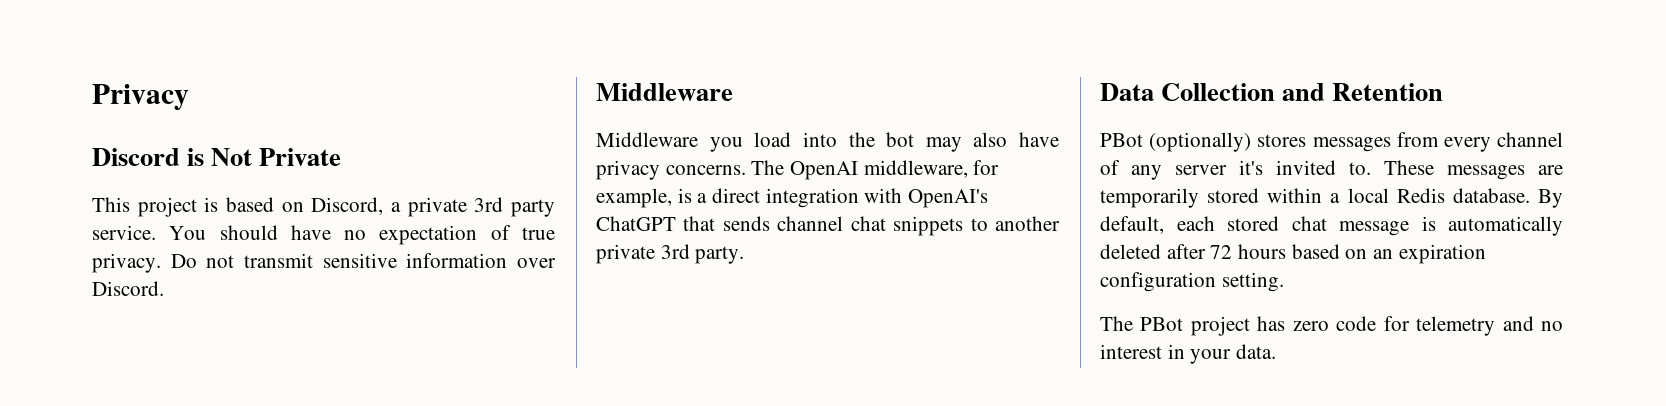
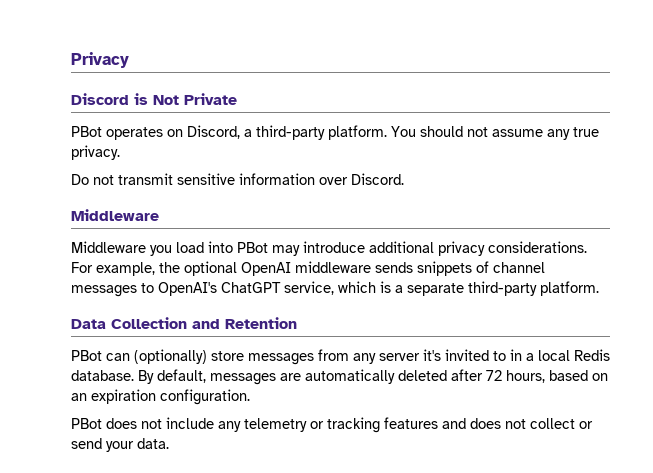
[92,197,555,217] [92,225,511,245] This project is based on Discord, a private 3rd party service. You should have no expectation of -> [71,125,570,140] PBot operates on Discord, a third-party platform. You should not assume any
(161, 263) none -> (120, 152) //
[848,132,1059,152] [596,160,1000,180] [596,188,989,208] [596,216,1060,236] [596,244,745,264] the bot may also have privacy concerns. The OpenAI middleware, for example, is a direct integration with OpenAI's ChatGPT that sends channel chat snippets to another private 3rd party. -> [237,241,587,256] [71,261,545,276] [71,281,599,297] PBot may introduce additional privacy considerations. For example, the optional OpenAI middleware sends snippets of channel messages to OpenAI's ChatGPT service, which is a separate third-party platform.
[1149,132,1563,152] [1100,160,1563,180] [1100,188,1323,208] (optionally) stores messages from every channel of any server it's invited to. These messages are temporarily stored within -> [106,349,522,365] can (optionally) store messages from any server it's invited to in
[1176,216,1436,236] each stored chat message is -> [210,373,301,385] messages are
[1238,244,1287,259] hours -> [506,370,545,383] hours,
[1100,272,1284,292] [1100,316,1563,336] [1100,344,1185,359] configuration setting. // The PBot project has zero code for telemetry and no interest in -> [160,389,250,405] [71,417,593,433] [71,438,102,449] configuration. // PBot does not include any telemetry or tracking features and does not collect or send

